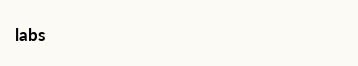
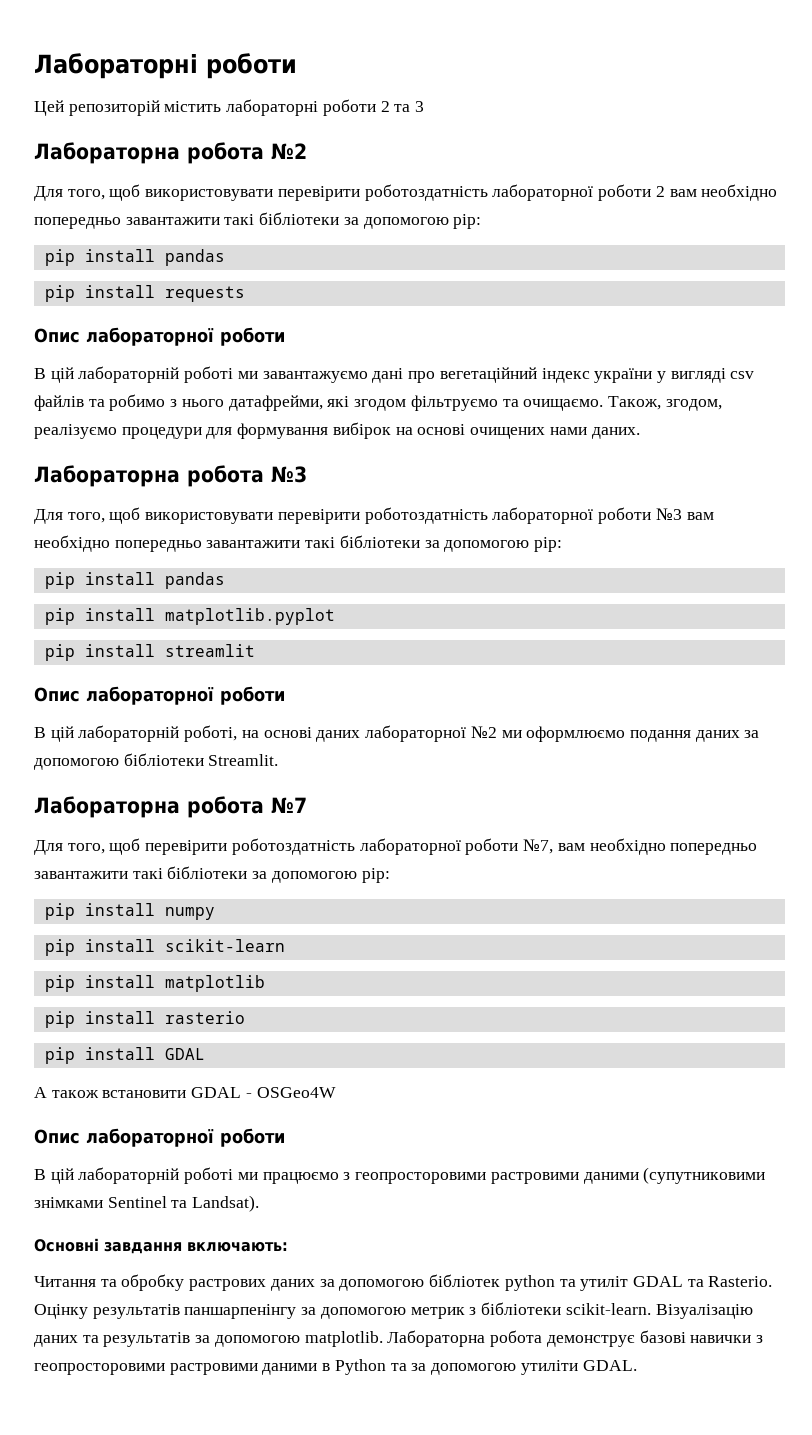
[15,28,45,41] labs -> [34,53,297,79] [34,99,425,116] [34,142,307,164] [34,184,778,201] [34,212,482,229] [44,249,225,266] [44,285,245,302] [34,327,285,346] [34,366,755,383] [34,394,722,411] [34,422,640,439] [34,465,307,487] [34,507,714,524] [34,535,563,552] [44,572,225,589] [44,608,335,625] [44,644,255,661] [34,686,285,705] [34,725,760,742] [34,753,279,770] [34,796,307,818] [34,838,758,855] [34,866,390,883] [44,903,215,920] [44,939,285,956] [44,975,265,992] [44,1011,245,1028] [44,1047,205,1064] [34,1087,336,1098] [34,1128,285,1147] [34,1167,766,1184] [34,1195,260,1212] [34,1238,288,1254] [34,1274,773,1291] [34,1302,753,1319] [34,1330,763,1347] [34,1359,637,1375] Лабораторні роботи // Цей репозиторій містить лабораторні роботи 2 та 3 // Лабораторна робота №2 // Для того, щоб використовувати перевірити роботоздатність лабораторної роботи 2 вам необхідно попередньо завантажити такі бібліотеки за допомогою pip: // pip install pandas // pip install requests // Опис лабораторної роботи // В цій лабораторній роботі ми завантажуємо дані про вегетаційний індекс україни у вигляді csv файлів та робимо з нього датафрейми, які згодом фільтруємо та очищаємо. Також, згодом, реалізуємо процедури для формування вибірок на основі очищених нами даних. // Лабораторна робота №3 // Для того, щоб використовувати перевірити роботоздатність лабораторної роботи №3 вам необхідно попередньо завантажити такі бібліотеки за допомогою pip: // pip install pandas // pip install matplotlib.pyplot // pip install streamlit // Опис лабораторної роботи // В цій лабораторній роботі, на основі даних лабораторної №2 ми оформлюємо подання даних за допомогою бібліотеки Streamlit. // Лабораторна робота №7 // Для того, щоб перевірити роботоздатність лабораторної роботи №7, вам необхідно попередньо завантажити такі бібліотеки за допомогою pip: // pip install numpy // pip install scikit-learn // pip install matplotlib // pip install rasterio // pip install GDAL // А також встановити GDAL - OSGeo4W // Опис лабораторної роботи // В цій лабораторній роботі ми працюємо з геопросторовими растровими даними (супутниковими знімками Sentinel та Landsat). // Основні завдання включають: // Читання та обробку растрових даних за допомогою бібліотек python та утиліт GDAL та Rasterio. Оцінку результатів паншарпенінгу за допомогою метрик з бібліотеки scikit-learn. Візуалізацію даних та результатів за допомогою matplotlib. Лабораторна робота демонструє базові навички з геопросторовими растровими даними в Python та за допомогою утиліти GDAL.

